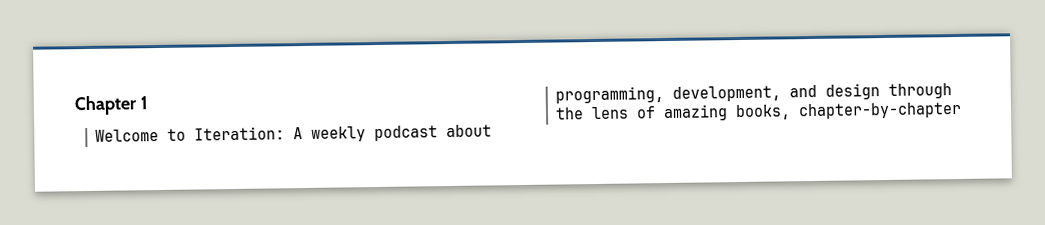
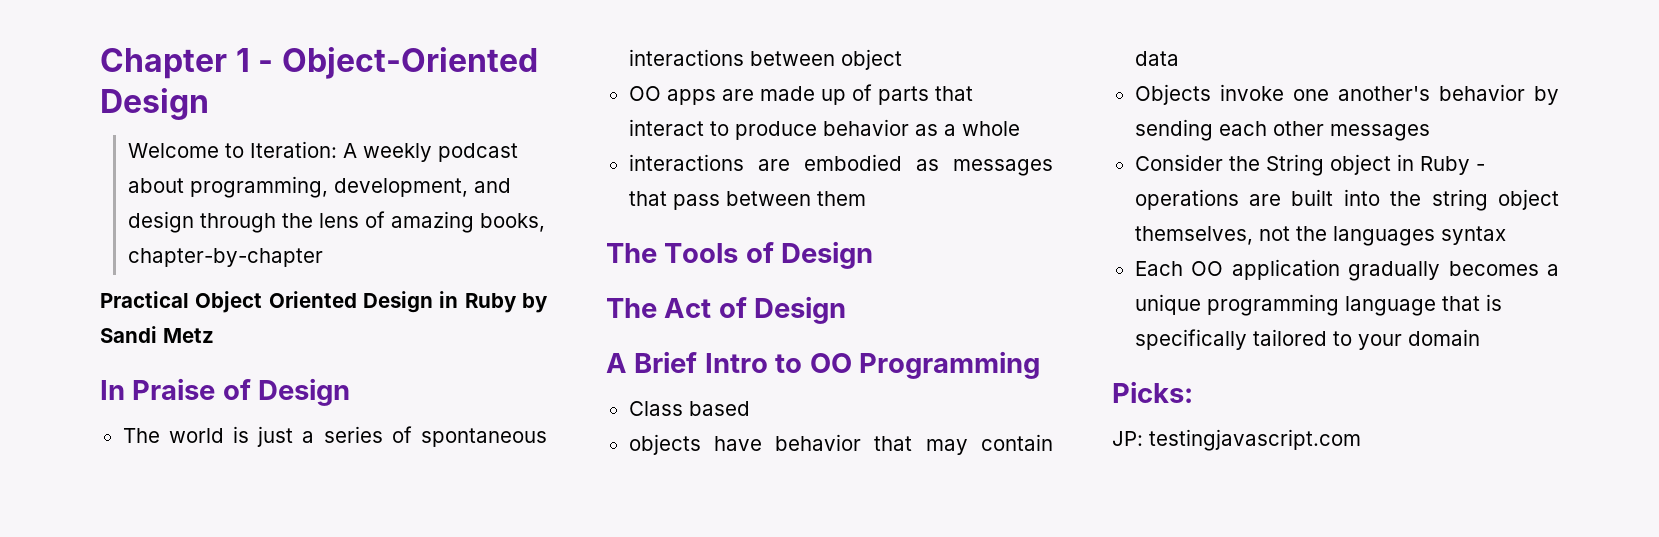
(148, 103) none -> [258,47,538,79] [100,88,209,120] - Object-Oriented Design
(963, 110) none -> [100,291,548,313] [100,326,214,343] [100,378,351,406] [122,426,547,447] [628,49,902,70] [628,84,973,105] [628,119,1020,140] [628,154,1053,176] [628,191,866,210] [606,241,874,269] [606,296,847,324] [606,351,1041,379] [628,401,750,416] [628,434,1053,455] [1134,51,1179,66] [1134,84,1559,105] [1134,119,1430,141] [1134,154,1485,176] [1134,189,1559,211] [1134,226,1506,246] [1134,259,1559,281] [1134,294,1502,316] [1134,329,1480,350] [1112,381,1193,403] [1112,429,1361,451] // Practical Object Oriented Design in Ruby by Sandi Metz // In Praise of Design // The world is just a series of spontaneous interactions between object // OO apps are made up of parts that interact to produce behavior as a whole // interactions are embodied as messages that pass between them // The Tools of Design // The Act of Design // A Brief Intro to OO Programming // Class based // objects have behavior that may contain data // Objects invoke one another's behavior by sending each other messages // Consider the String object in Ruby - operations are built into the string object themselves, not the languages syntax // Each OO application gradually becomes a unique programming language that is specifically tailored to your domain // Picks: // JP: testingjavascript.com

